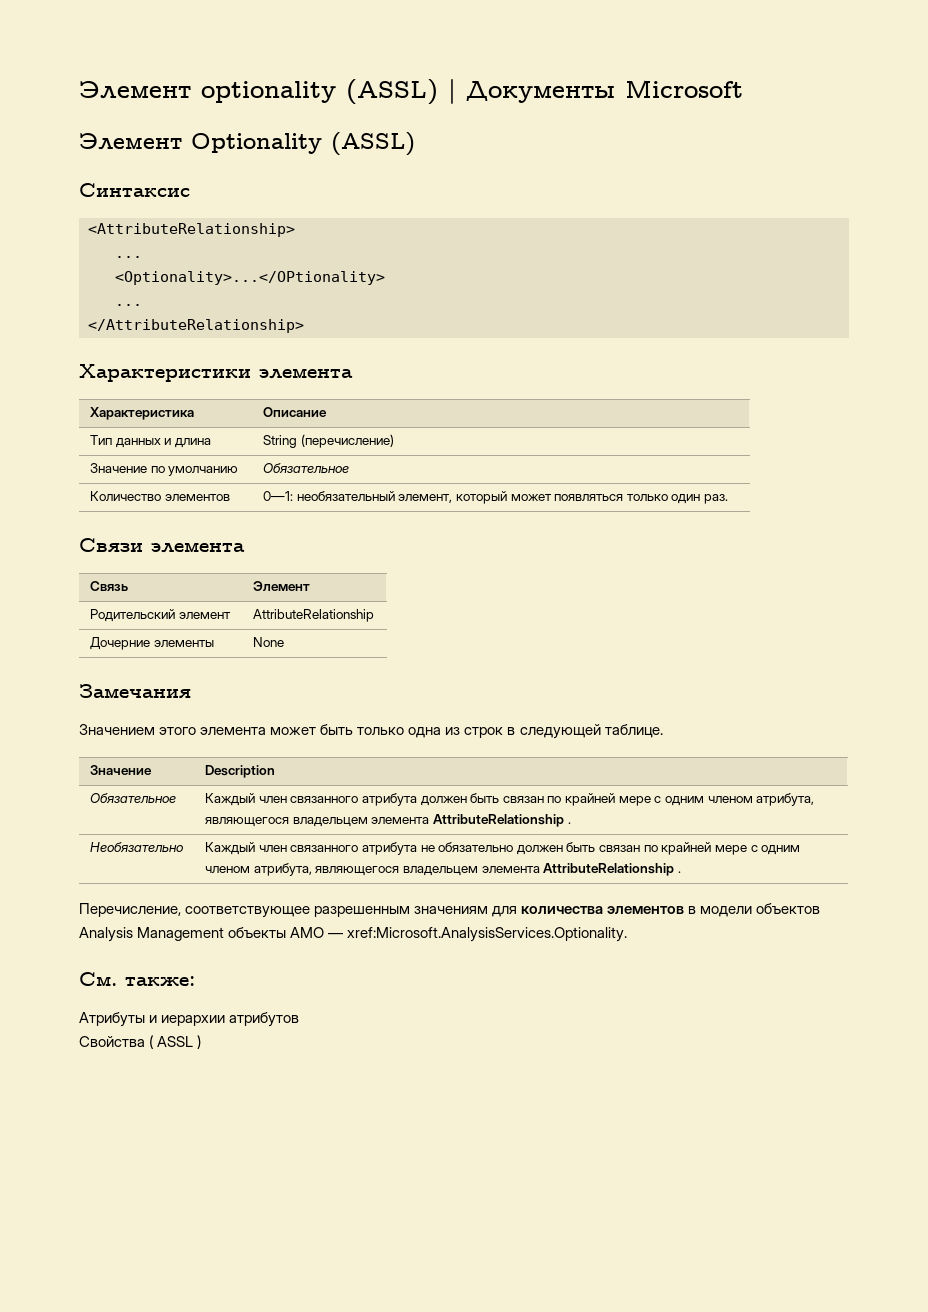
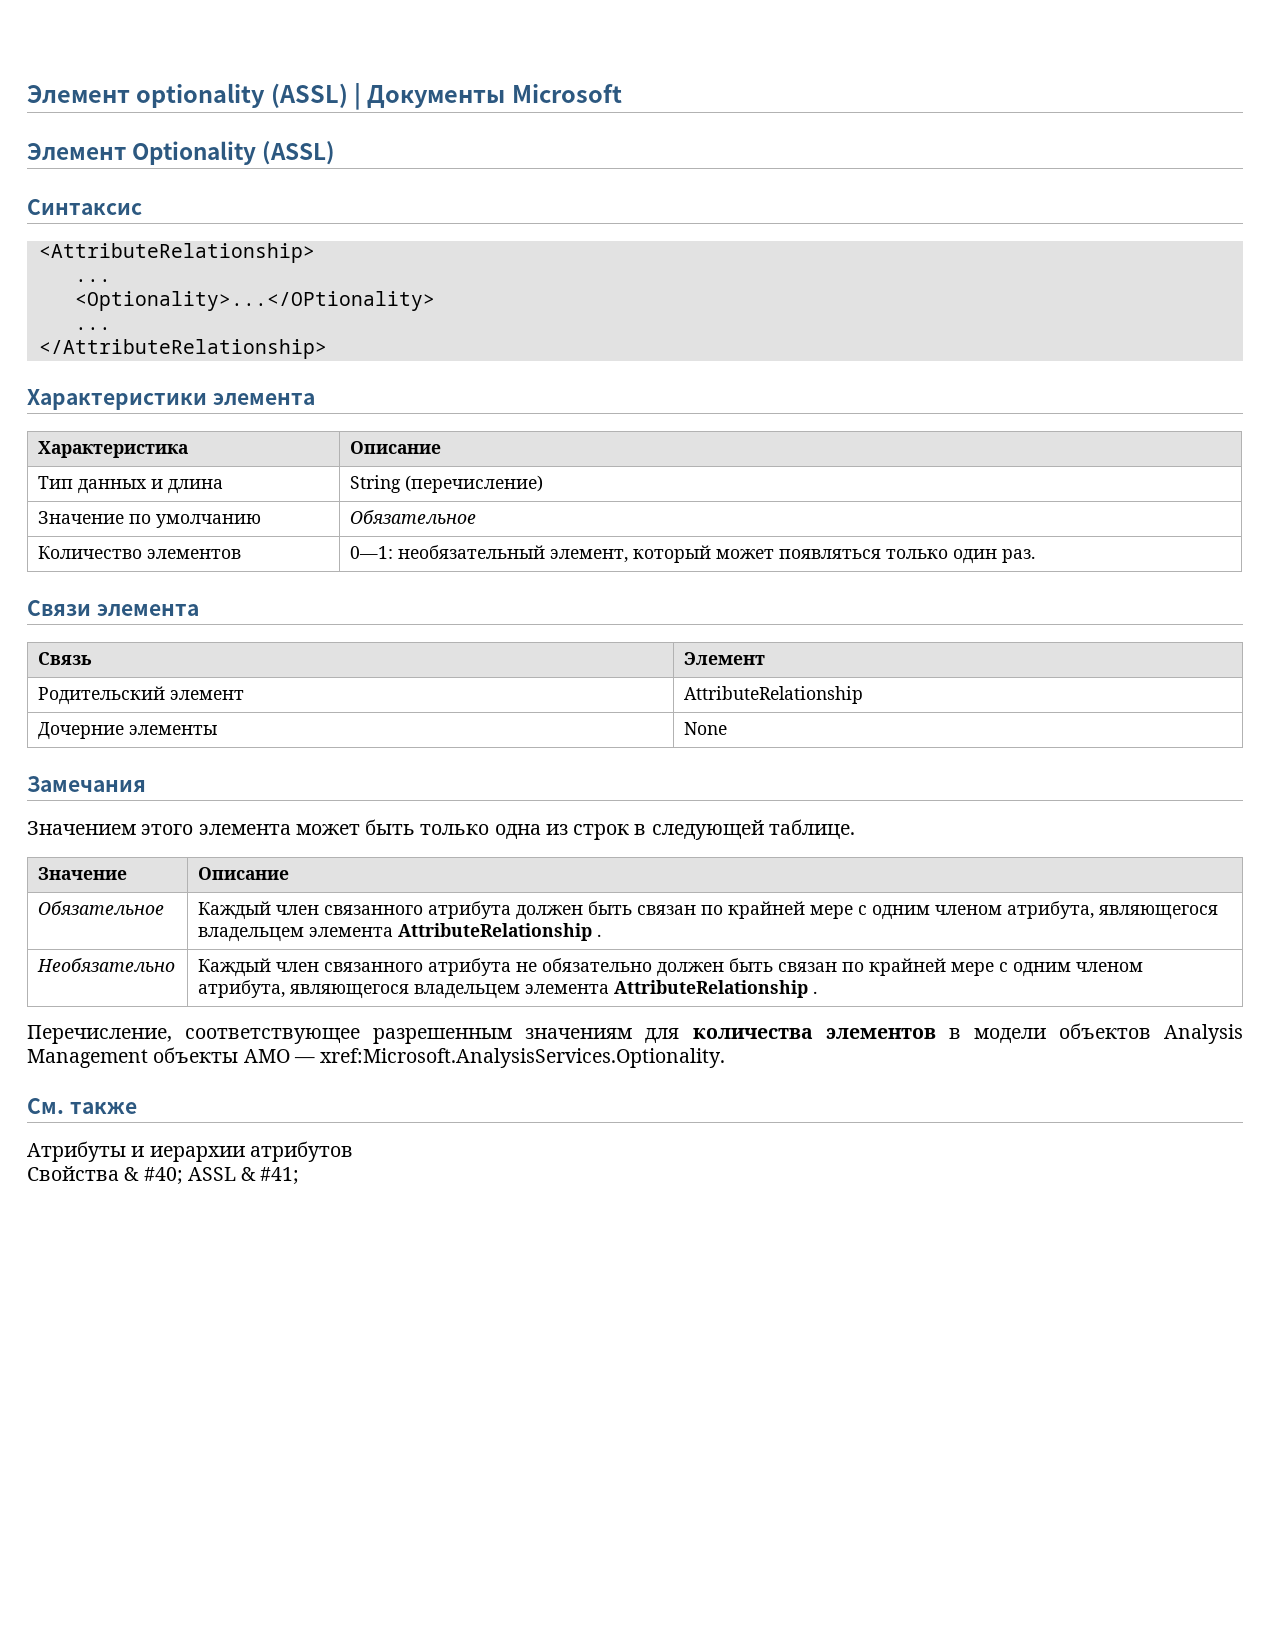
[204,765,275,778] Description -> [198,867,290,880] Описание
[125,976,195,986] также: -> [69,1102,137,1114] также
[149,1035,202,1049] ( ASSL ) -> [124,1167,300,1185] & #40; ASSL & #41;

